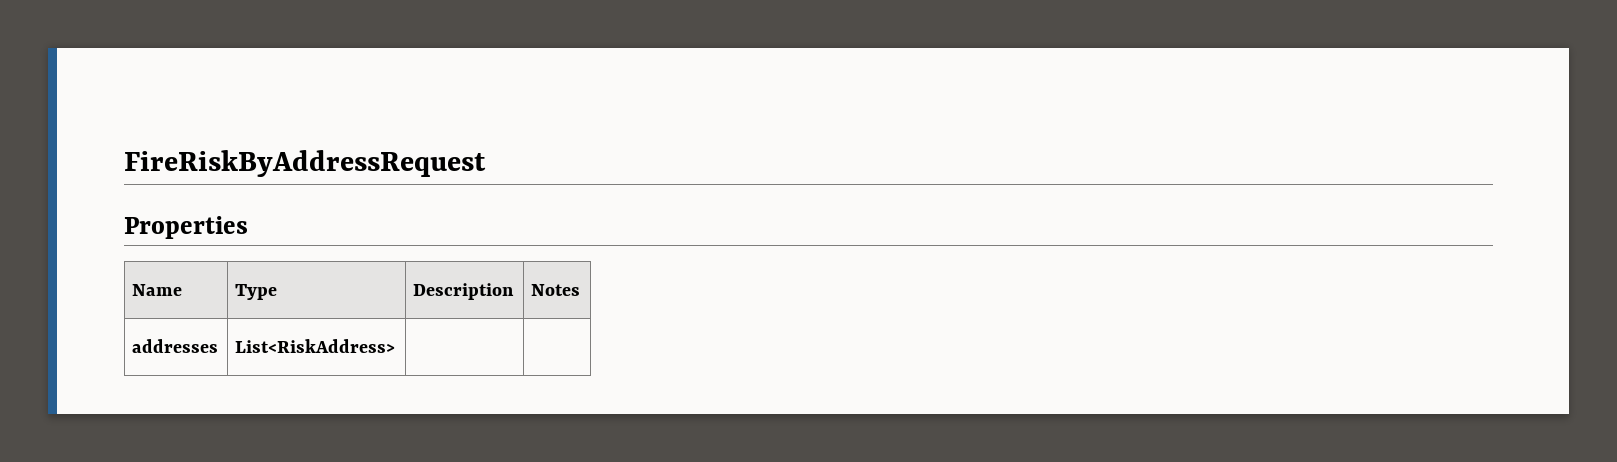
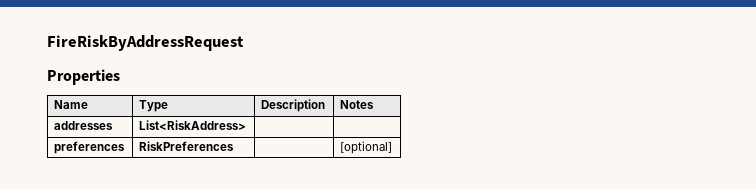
(396, 346) none -> [54,141,126,154] [139,141,235,151] [340,141,393,154] // preferences | RiskPreferences | | [optional]

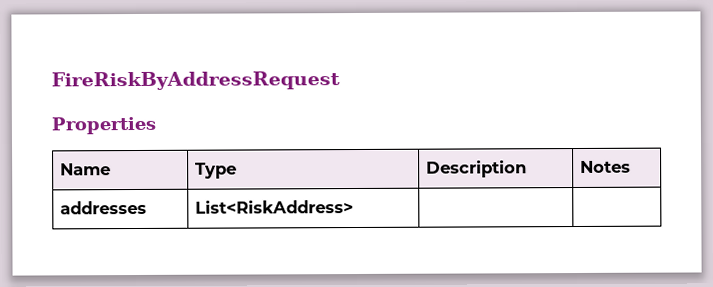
[54,141,126,154] [139,141,235,151] [340,141,393,154] // preferences | RiskPreferences | | [optional] -> (354, 207) none

